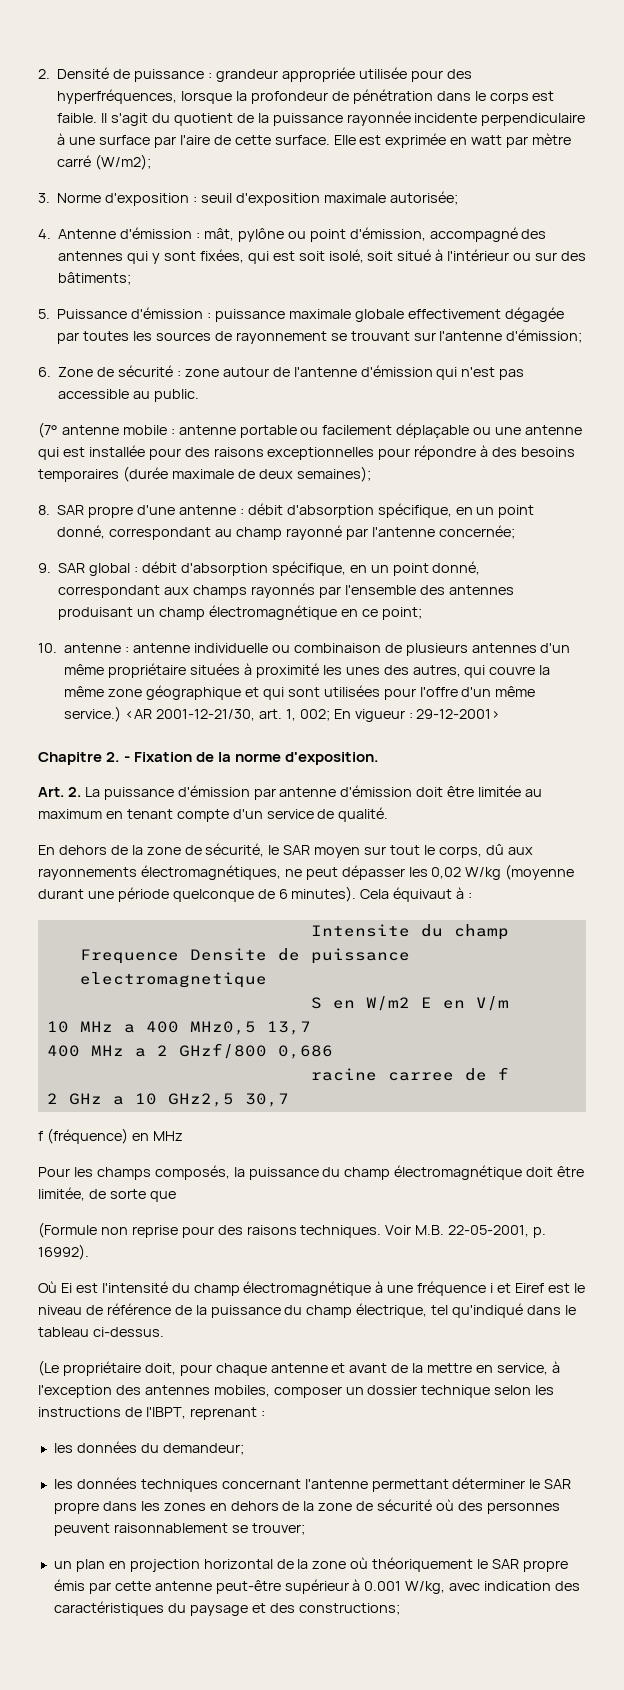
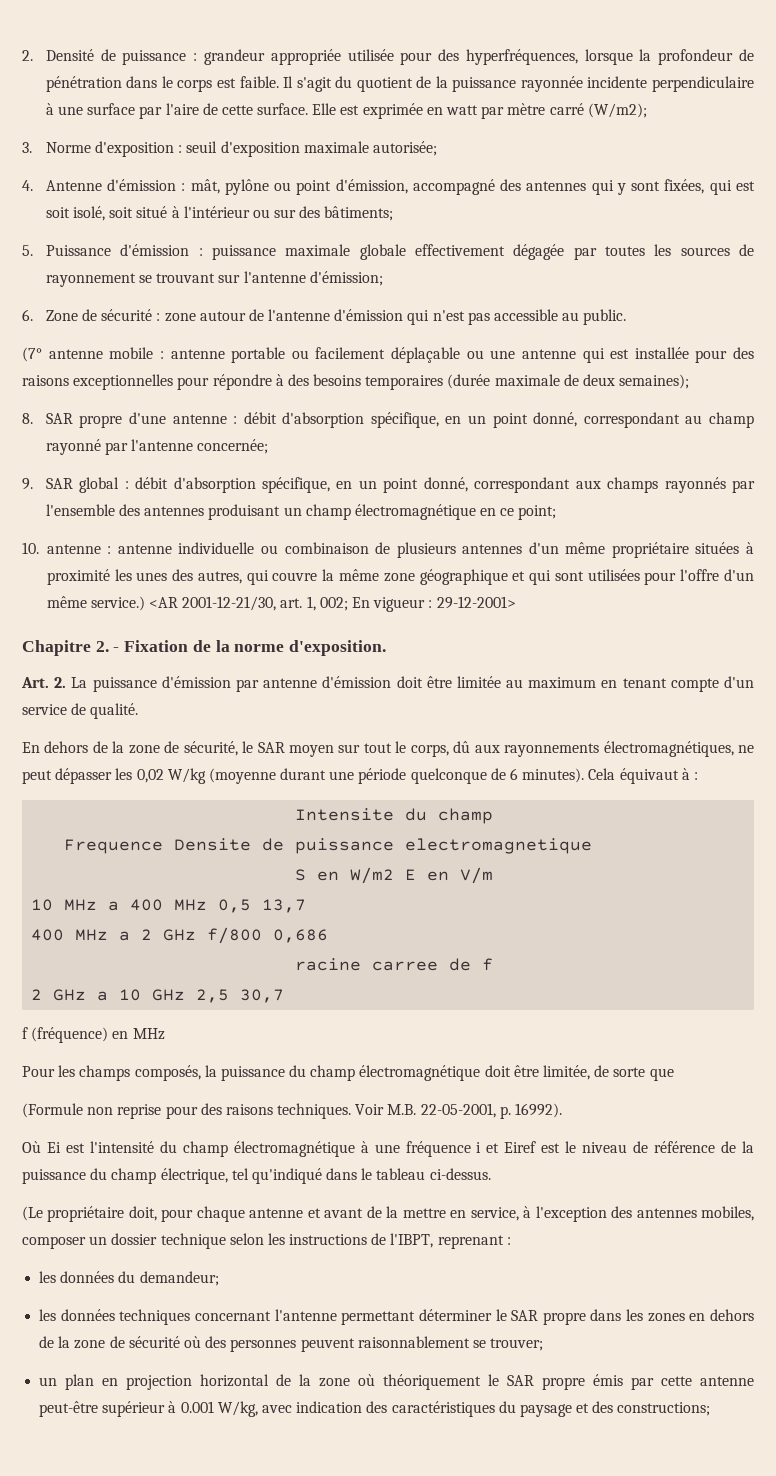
[189,1021,256,1035] MHz0,5 -> [174,899,252,913] MHz 0,5
[178,1043,267,1059] GHzf/800 -> [163,927,263,944] GHz f/800
[167,1093,234,1107] GHz2,5 -> [152,989,230,1003] GHz 2,5

